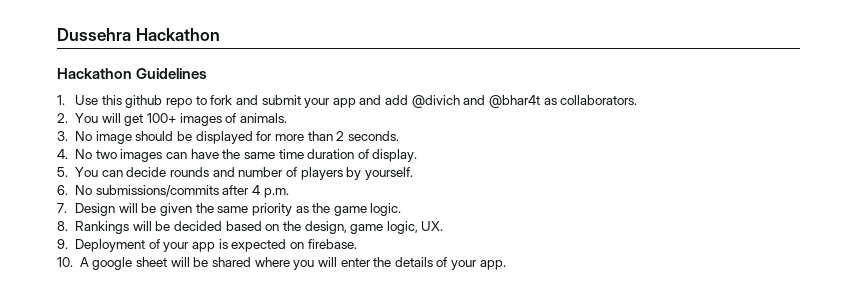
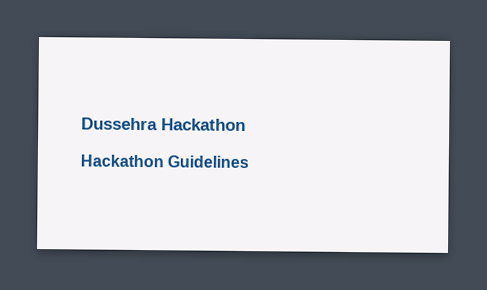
[57,95,638,108] [57,113,287,126] [57,131,399,144] [57,149,418,162] [57,167,413,180] [57,185,289,198] [57,203,402,216] [57,221,444,234] [57,239,357,252] [57,257,506,270] // 1. Use this github repo to fork and submit your app and add @divich and @bhar4t as collaborators. // 2. You will get 100+ images of animals. // 3. No image should be displayed for more than 2 seconds. // 4. No two images can have the same time duration of display. // 5. You can decide rounds and number of players by yourself. // 6. No submissions/commits after 4 p.m. // 7. Design will be given the same priority as the game logic. // 8. Rankings will be decided based on the design, game logic, UX. // 9. Deployment of your app is expected on firebase. // 10. A google sheet will be shared where you will enter the details of your app. -> (250, 162) none

